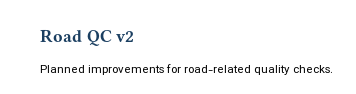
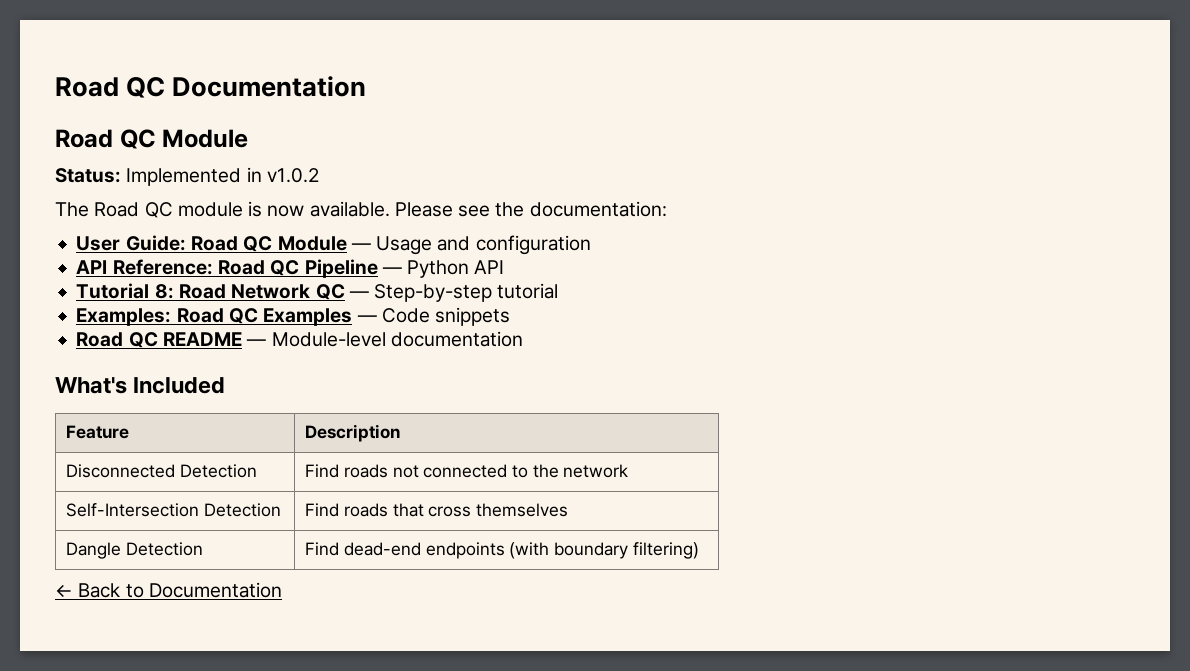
[40,29,135,46] [40,64,333,75] Road QC v2 // Planned improvements for road-related quality checks. -> [55,76,367,98] [55,129,249,149] [55,167,319,186] [55,201,667,218] [76,235,591,255] [76,259,505,278] [76,283,559,302] [76,307,511,326] [76,331,523,348] [55,377,226,394] [66,425,130,439] [305,424,401,442] [66,464,257,478] [305,464,629,478] [66,503,281,517] [305,503,569,517] [66,542,203,559] [305,542,699,559] [55,582,282,598] Road QC Documentation // Road QC Module // Status: Implemented in v1.0.2 // The Road QC module is now available. Please see the documentation: // User Guide: Road QC Module — Usage and configuration // API Reference: Road QC Pipeline — Python API // Tutorial 8: Road Network QC — Step-by-step tutorial // Examples: Road QC Examples — Code snippets // Road QC README — Module-level documentation // What's Included // Feature | Description // Disconnected Detection | Find roads not connected to the network // Self-Intersection Detection | Find roads that cross themselves // Dangle Detection | Find dead-end endpoints (with boundary filtering) // ← Back to Documentation

